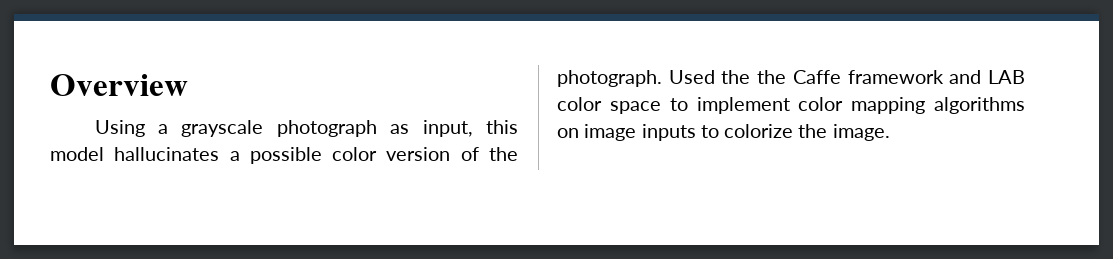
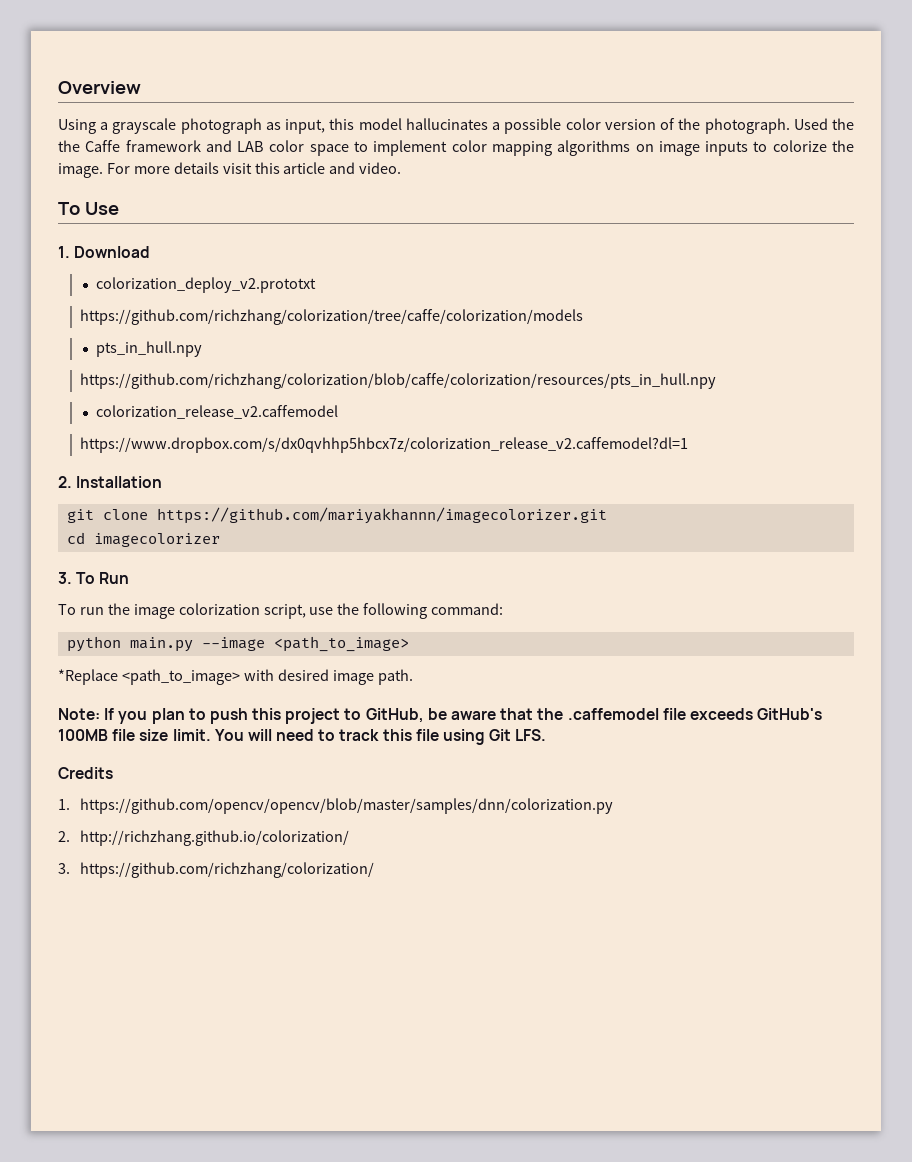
(890, 132) none -> [106,162,402,174] [58,202,119,215] [58,246,151,258] [96,277,317,293] [80,309,584,325] [96,341,203,357] [80,373,717,389] [96,405,339,419] [80,437,689,453] [58,476,163,488] [66,507,607,524] [66,532,220,547] [58,572,130,584] [58,603,504,619] [66,636,409,652] [58,669,413,685] [58,708,823,724] [58,729,547,745] [58,767,113,779] [58,798,614,814] [58,830,350,846] [58,862,375,878] For more details visit this article and video. // To Use // 1. Download // colorization_deploy_v2.prototxt // https://github.com/richzhang/colorization/tree/caffe/colorization/models // pts_in_hull.npy // https://github.com/richzhang/colorization/blob/caffe/colorization/resources/pts_in_hull.npy // colorization_release_v2.caffemodel // https://www.dropbox.com/s/dx0qvhhp5hbcx7z/colorization_release_v2.caffemodel?dl=1 // 2. Installation // git clone https://github.com/mariyakhannn/imagecolorizer.git // cd imagecolorizer // 3. To Run // To run the image colorization script, use the following command: // python main.py --image <path_to_image> // *Replace <path_to_image> with desired image path. // Note: If you plan to push this project to GitHub, be aware that the .caffemodel file exceeds GitHub's 100MB file size limit. You will need to track this file using Git LFS. // Credits // 1. https://github.com/opencv/opencv/blob/master/samples/dnn/colorization.py // 2. http://richzhang.github.io/colorization/ // 3. https://github.com/richzhang/colorization/

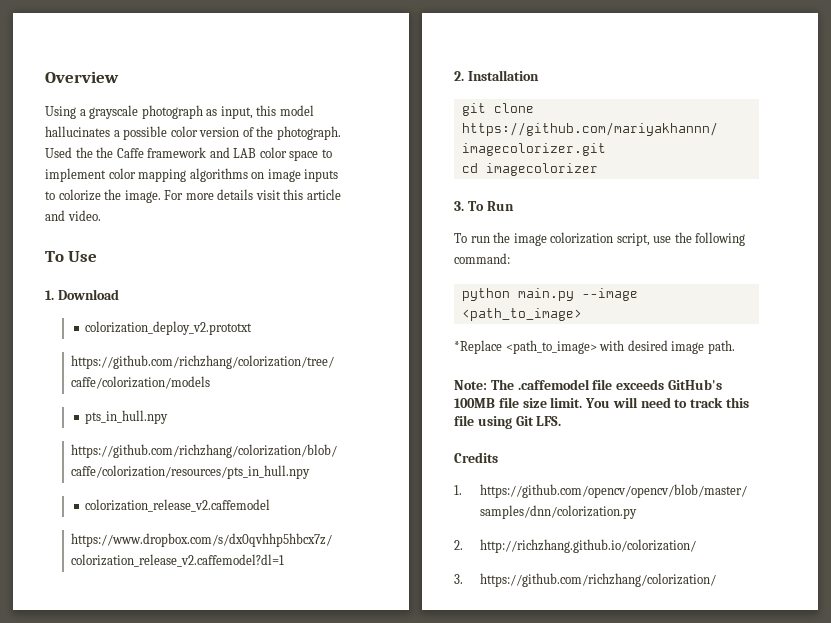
[104,708,564,724] If you plan to push this project to GitHub, be aware that the -> [490,379,514,390] The

